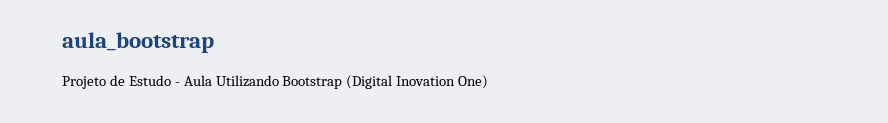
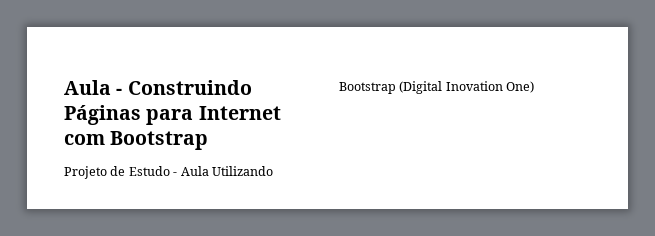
[62,32,214,53] aula_bootstrap -> [64,80,252,95] [64,105,281,125] [64,131,209,150] Aula - Construindo Páginas para Internet com Bootstrap

